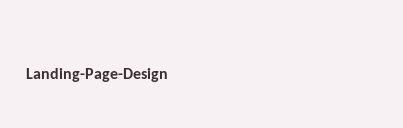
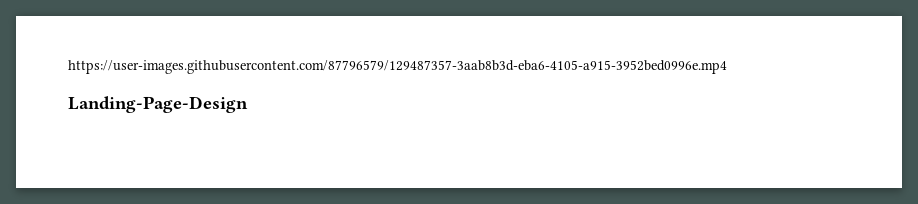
(26, 75) none -> [68,60,727,74] https://user-images.githubusercontent.com/87796579/129487357-3aab8b3d-eba6-4105-a915-3952bed0996e.mp4 //

